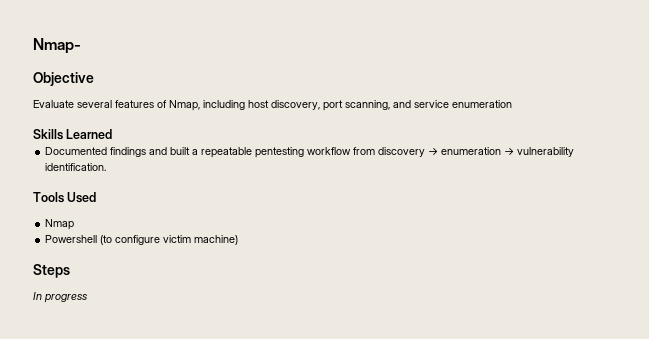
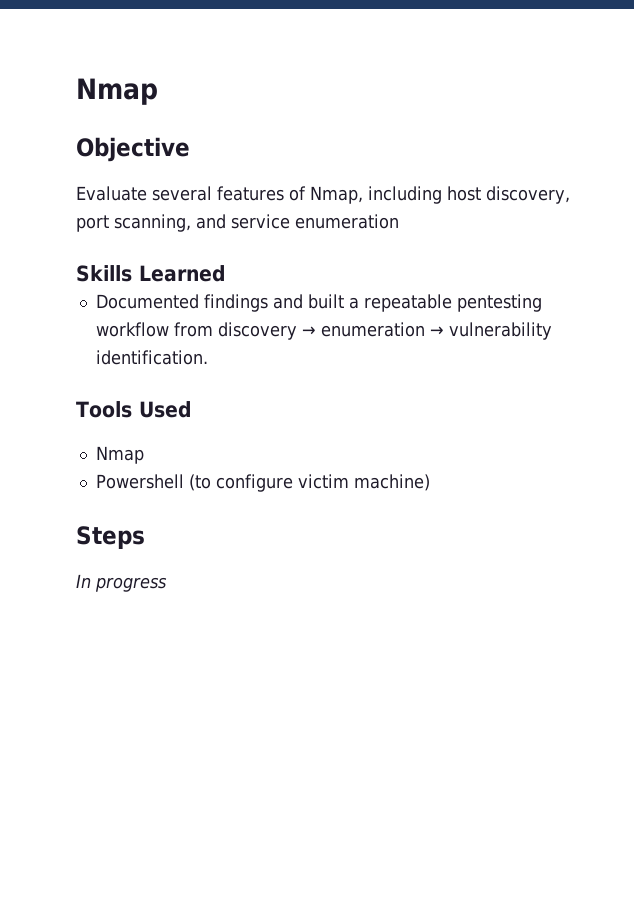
[33,38,81,54] Nmap- -> [76,78,158,105] Nmap

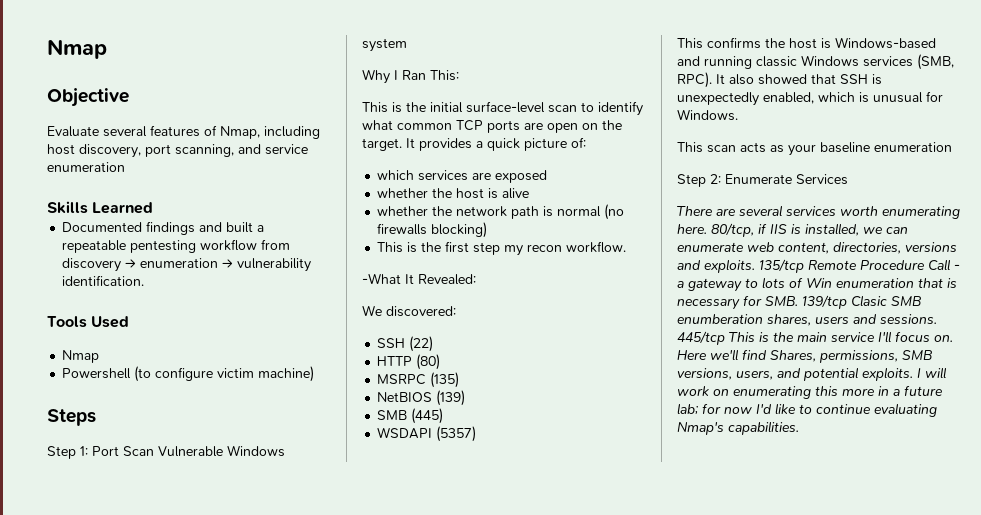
[76,574,167,592] In progress -> [47,445,285,459] [362,38,407,52] [362,69,459,84] [362,101,643,116] [362,120,622,133] [362,137,586,151] [377,170,548,183] [377,188,530,199] [377,204,625,220] [377,222,488,238] [377,241,627,256] [362,273,476,285] [362,305,456,317] [377,336,434,352] [377,354,441,370] [377,372,460,388] [377,390,466,406] [377,408,444,424] [377,426,477,442] [677,37,936,49] [677,54,954,70] [677,72,882,88] [677,91,943,106] [677,109,738,121] [677,142,952,156] [677,174,848,187] [677,205,960,219] [677,223,908,237] [677,242,957,254] [677,259,960,273] [677,277,957,292] [677,295,921,310] [677,314,937,326] [677,331,953,345] [677,349,932,363] [677,367,947,381] [677,385,943,399] [677,403,937,417] [677,421,799,435] Step 1: Port Scan Vulnerable Windows system // Why I Ran This: // This is the initial surface-level scan to identify what common TCP ports are open on the target. It provides a quick picture of: // which services are exposed // whether the host is alive // whether the network path is normal (no firewalls blocking) // This is the first step my recon workflow. // -What It Revealed: // We discovered: // SSH (22) // HTTP (80) // MSRPC (135) // NetBIOS (139) // SMB (445) // WSDAPI (5357) // This confirms the host is Windows-based and running classic Windows services (SMB, RPC). It also showed that SSH is unexpectedly enabled, which is unusual for Windows. // This scan acts as your baseline enumeration // Step 2: Enumerate Services // There are several services worth enumerating here. 80/tcp, if IIS is installed, we can enumerate web content, directories, versions and exploits. 135/tcp Remote Procedure Call - a gateway to lots of Win enumeration that is necessary for SMB. 139/tcp Clasic SMB enumberation shares, users and sessions. 445/tcp This is the main service I'll focus on. Here we'll find Shares, permissions, SMB versions, users, and potential exploits. I will work on enumerating this more in a future lab; for now I'd like to continue evaluating Nmap's capabilities.

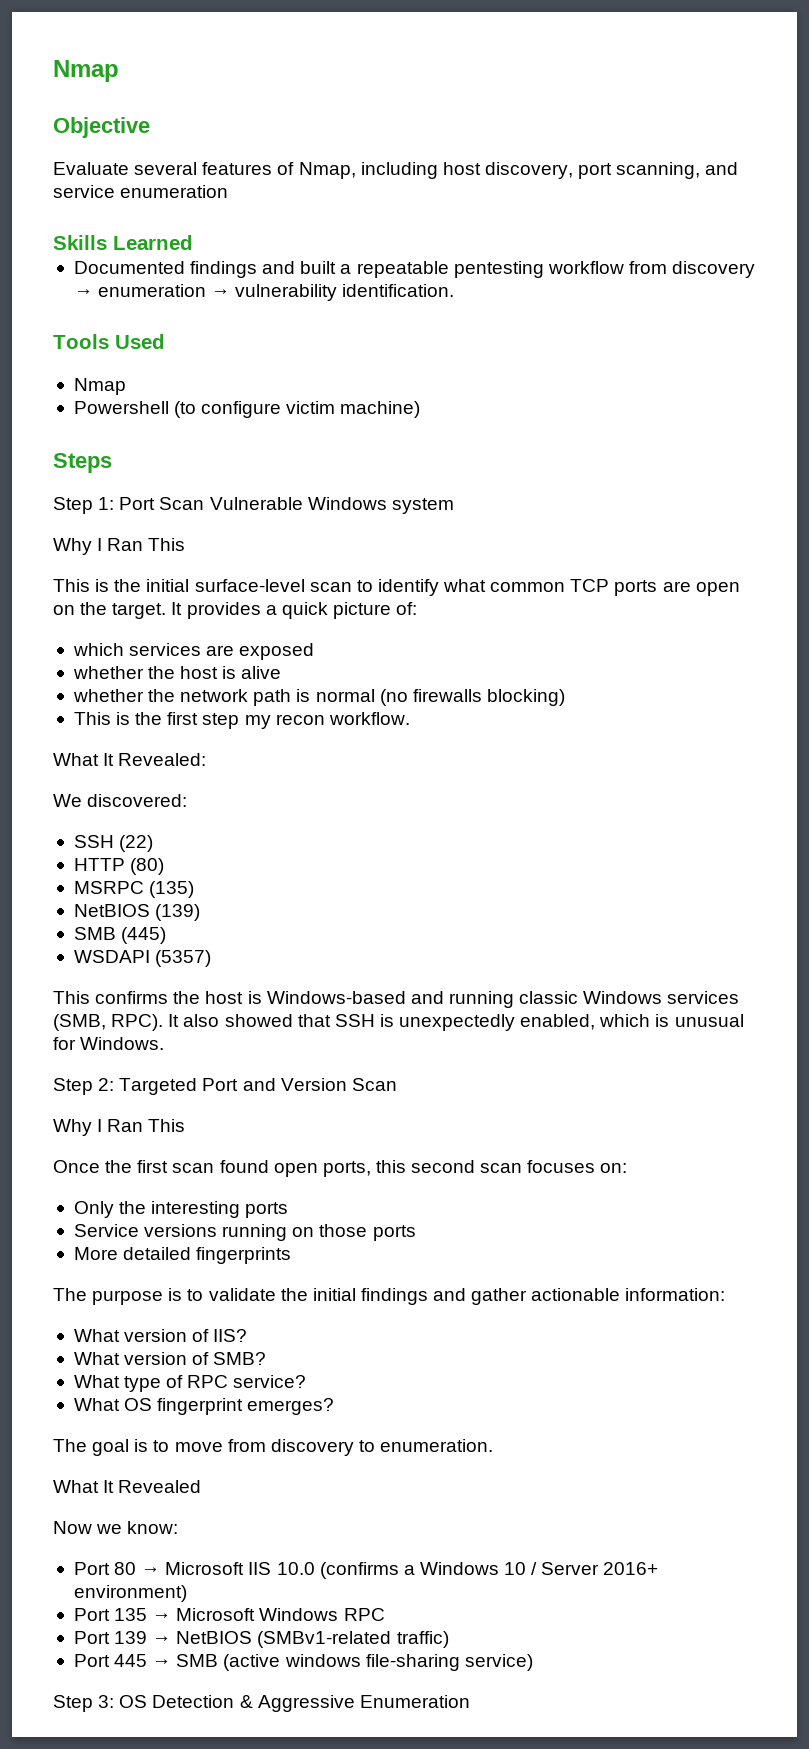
[430,70,459,81] This: -> [148,538,186,551] This
[362,273,401,284] -What -> [53,753,99,766] What
[677,142,952,156] [677,174,848,187] [677,205,960,219] [677,223,908,237] [677,242,957,254] [677,259,960,273] [677,277,957,292] [677,295,921,310] [677,314,937,326] [677,331,953,345] [677,349,932,363] [677,367,947,381] [677,385,943,399] [677,403,937,417] [677,421,799,435] This scan acts as your baseline enumeration // Step 2: Enumerate Services // There are several services worth enumerating here. 80/tcp, if IIS is installed, we can enumerate web content, directories, versions and exploits. 135/tcp Remote Procedure Call - a gateway to lots of Win enumeration that is necessary for SMB. 139/tcp Clasic SMB enumberation shares, users and sessions. 445/tcp This is the main service I'll focus on. Here we'll find Shares, permissions, SMB versions, users, and potential exploits. I will work on enumerating this more in a future lab; for now I'd like to continue evaluating Nmap's capabilities. -> [53,1078,397,1095] [53,1119,186,1136] [53,1160,628,1177] [73,1201,289,1218] [73,1224,416,1241] [73,1247,292,1264] [53,1288,726,1305] [73,1329,248,1342] [73,1352,267,1365] [73,1375,307,1392] [73,1398,335,1415] [53,1439,494,1456] [53,1480,202,1493] [53,1521,179,1534] [73,1562,659,1579] [73,1585,187,1602] [73,1608,385,1621] [73,1631,449,1648] [73,1654,533,1671] [53,1695,470,1712] Step 2: Targeted Port and Version Scan // Why I Ran This // Once the first scan found open ports, this second scan focuses on: // Only the interesting ports // Service versions running on those ports // More detailed fingerprints // The purpose is to validate the initial findings and gather actionable information: // What version of IIS? // What version of SMB? // What type of RPC service? // What OS fingerprint emerges? // The goal is to move from discovery to enumeration. // What It Revealed // Now we know: // Port 80 → Microsoft IIS 10.0 (confirms a Windows 10 / Server 2016+ environment) // Port 135 → Microsoft Windows RPC // Port 139 → NetBIOS (SMBv1-related traffic) // Port 445 → SMB (active windows file-sharing service) // Step 3: OS Detection & Aggressive Enumeration

